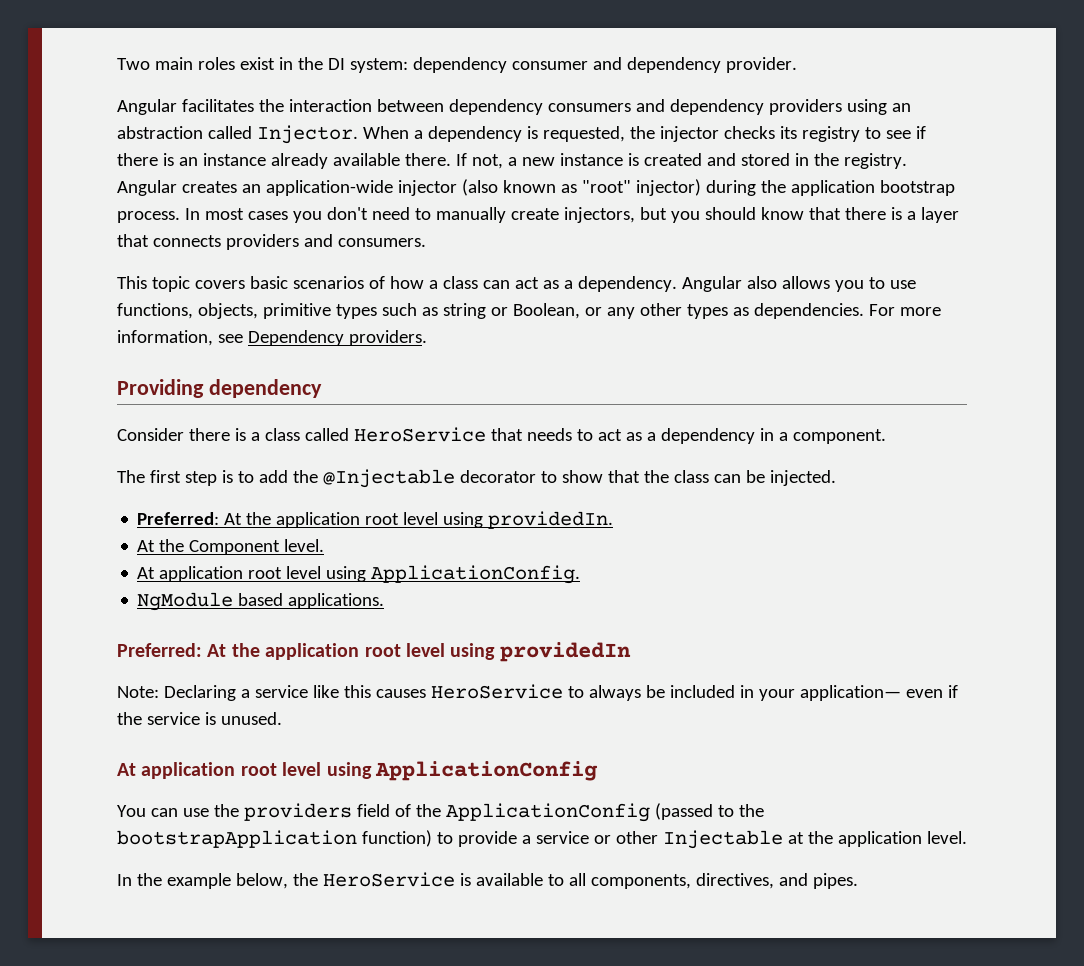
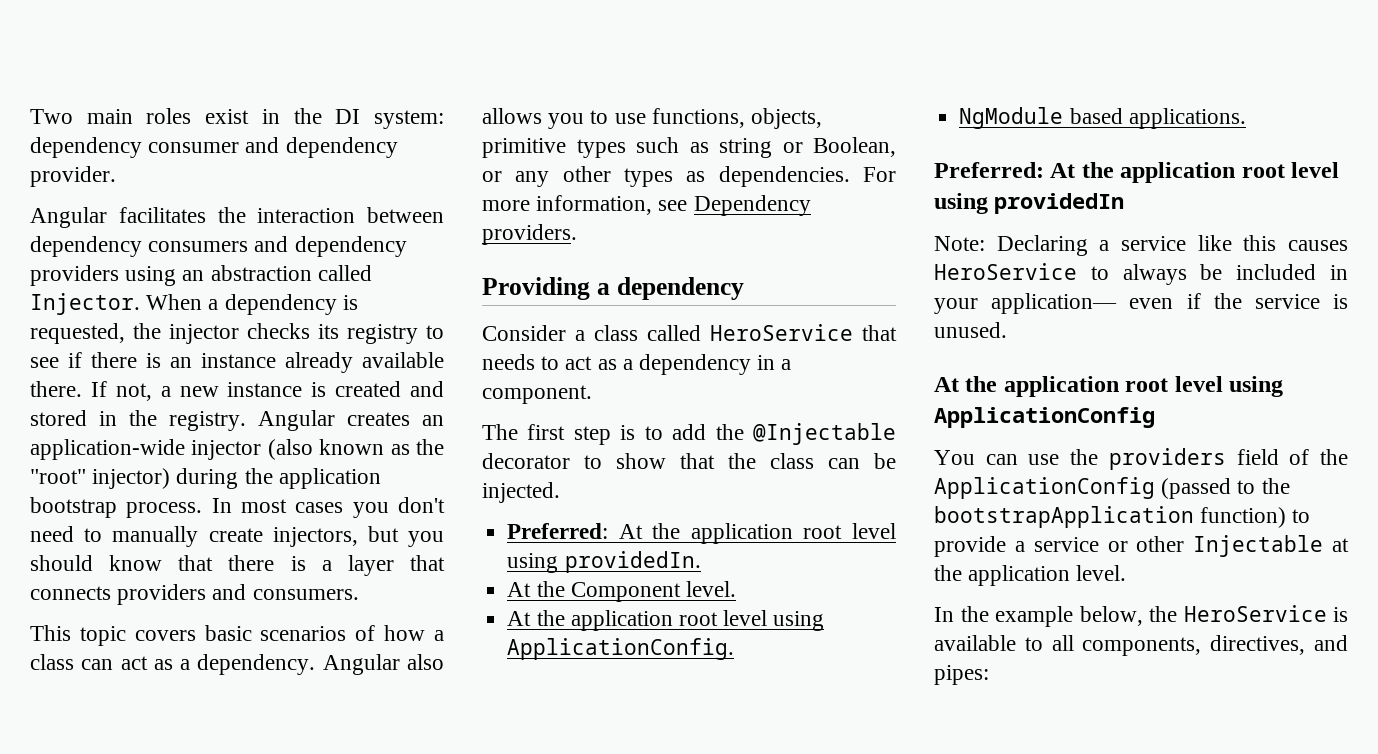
(577, 188) none -> [415,439,444,455] the
(204, 388) none -> [596,283,610,295] a
[188,428,246,441] there is -> (566, 333) none
(156, 573) none -> [536,610,565,626] the
(136, 769) none -> [965,376,998,392] the
[812,873,858,889] pipes. -> [934,665,989,685] pipes:

